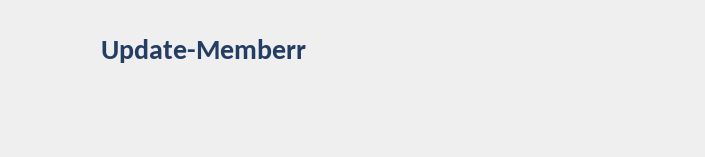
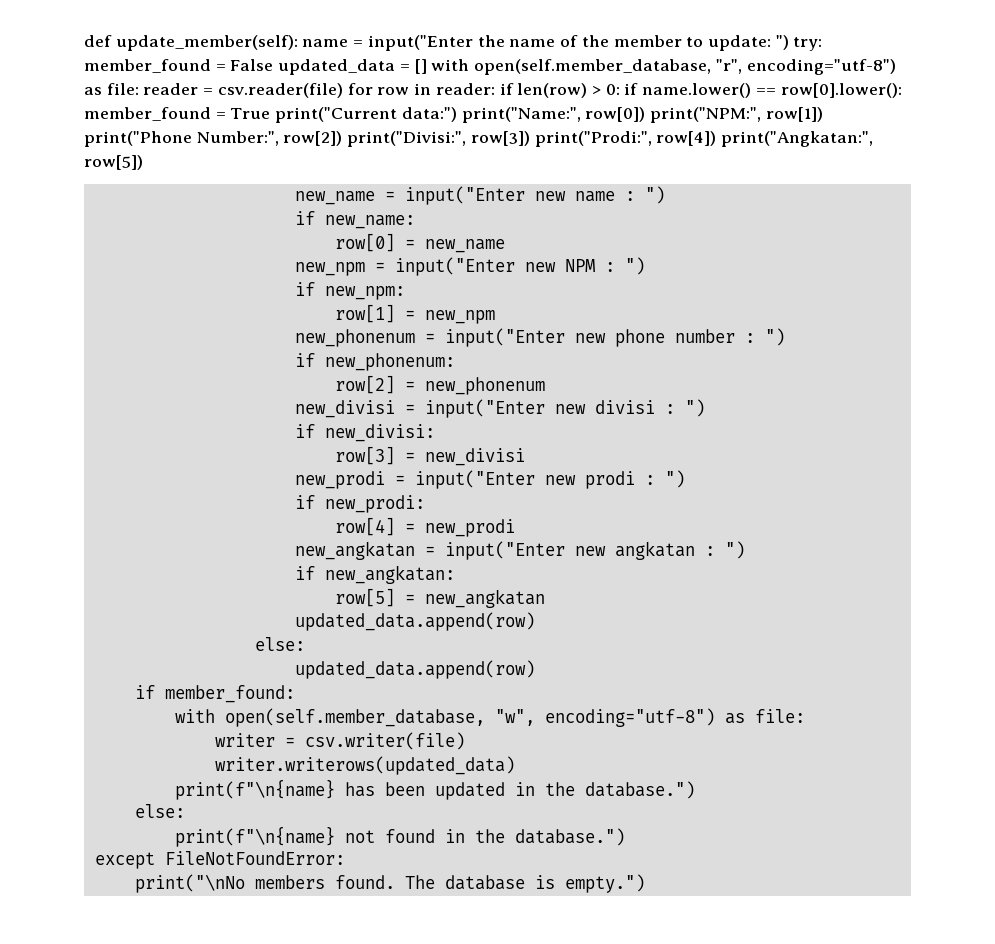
[101,39,306,63] Update-Memberr -> [84,35,823,51] [84,59,896,75] [84,83,902,98] [84,107,823,123] [84,131,874,147] [84,155,143,170] [294,186,665,205] [294,211,415,229] [334,233,505,253] [294,257,645,276] [294,282,405,300] [334,304,495,324] [294,328,785,347] [294,353,455,371] [334,375,545,395] [294,399,705,418] [294,424,435,442] [334,446,525,466] [294,470,685,489] [294,495,425,513] [334,517,515,537] [294,541,745,560] [294,565,455,584] [334,588,545,608] [294,612,535,631] [254,637,305,651] [294,660,535,679] [134,685,295,703] [174,708,805,727] [214,732,465,750] [214,756,515,775] [174,779,695,800] [134,804,185,818] [174,826,625,847] [94,851,345,869] [134,874,645,893] def update_member(self): name = input("Enter the name of the member to update: ") try: member_found = False updated_data = [] with open(self.member_database, "r", encoding="utf-8") as file: reader = csv.reader(file) for row in reader: if len(row) > 0: if name.lower() == row[0].lower(): member_found = True print("Current data:") print("Name:", row[0]) print("NPM:", row[1]) print("Phone Number:", row[2]) print("Divisi:", row[3]) print("Prodi:", row[4]) print("Angkatan:", row[5]) // new_name = input("Enter new name : ") // if new_name: // row[0] = new_name // new_npm = input("Enter new NPM : ") // if new_npm: // row[1] = new_npm // new_phonenum = input("Enter new phone number : ") // if new_phonenum: // row[2] = new_phonenum // new_divisi = input("Enter new divisi : ") // if new_divisi: // row[3] = new_divisi // new_prodi = input("Enter new prodi : ") // if new_prodi: // row[4] = new_prodi // new_angkatan = input("Enter new angkatan : ") // if new_angkatan: // row[5] = new_angkatan // updated_data.append(row) // else: // updated_data.append(row) // if member_found: // with open(self.member_database, "w", encoding="utf-8") as file: // writer = csv.writer(file) // writer.writerows(updated_data) // print(f"\n{name} has been updated in the database.") // else: // print(f"\n{name} not found in the database.") // except FileNotFoundError: // print("\nNo members found. The database is empty.")

